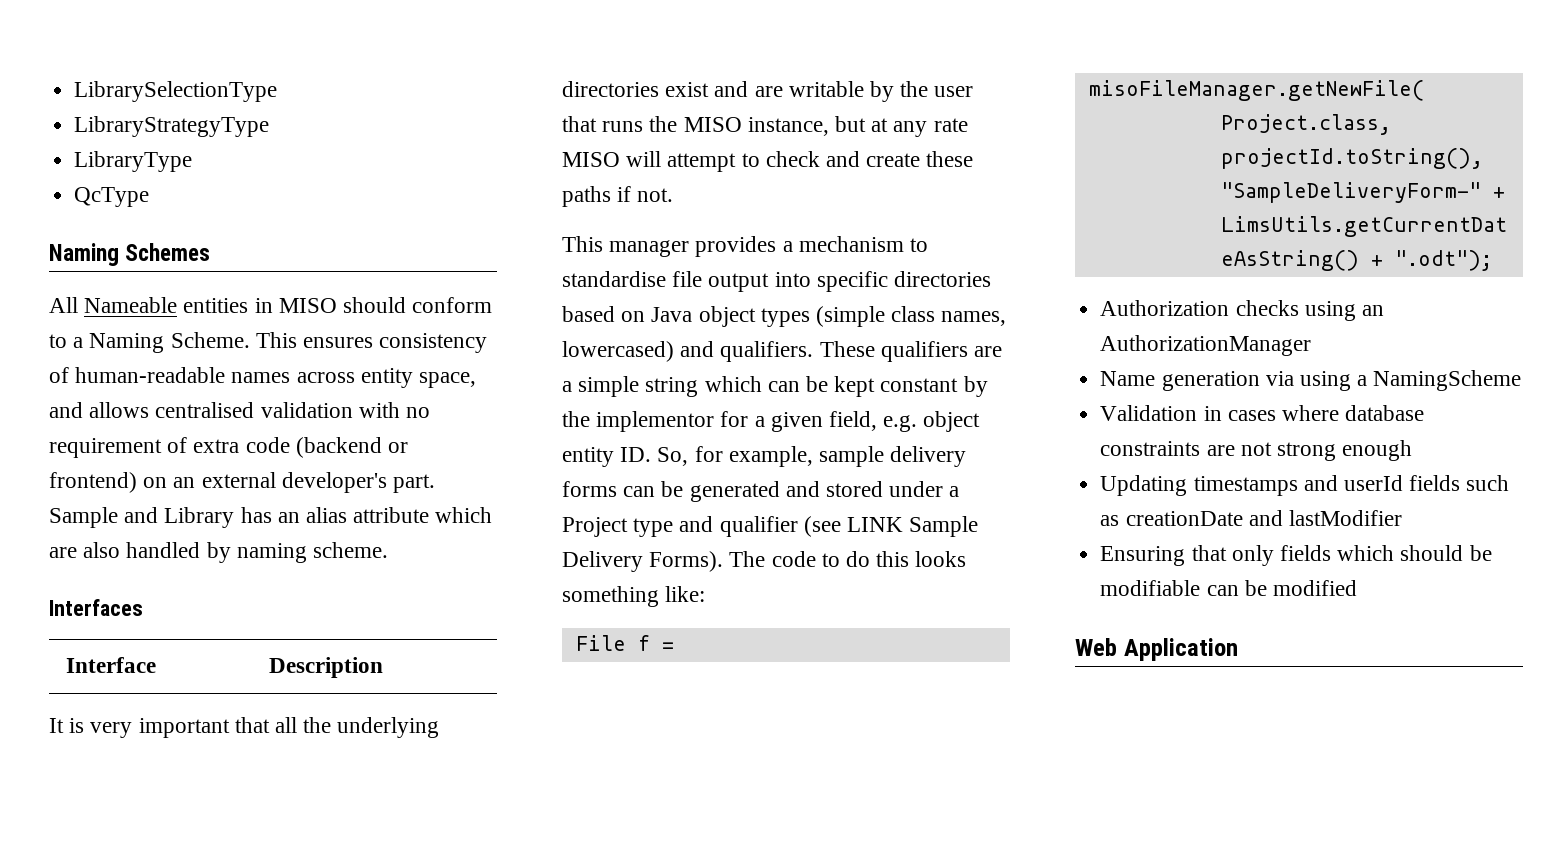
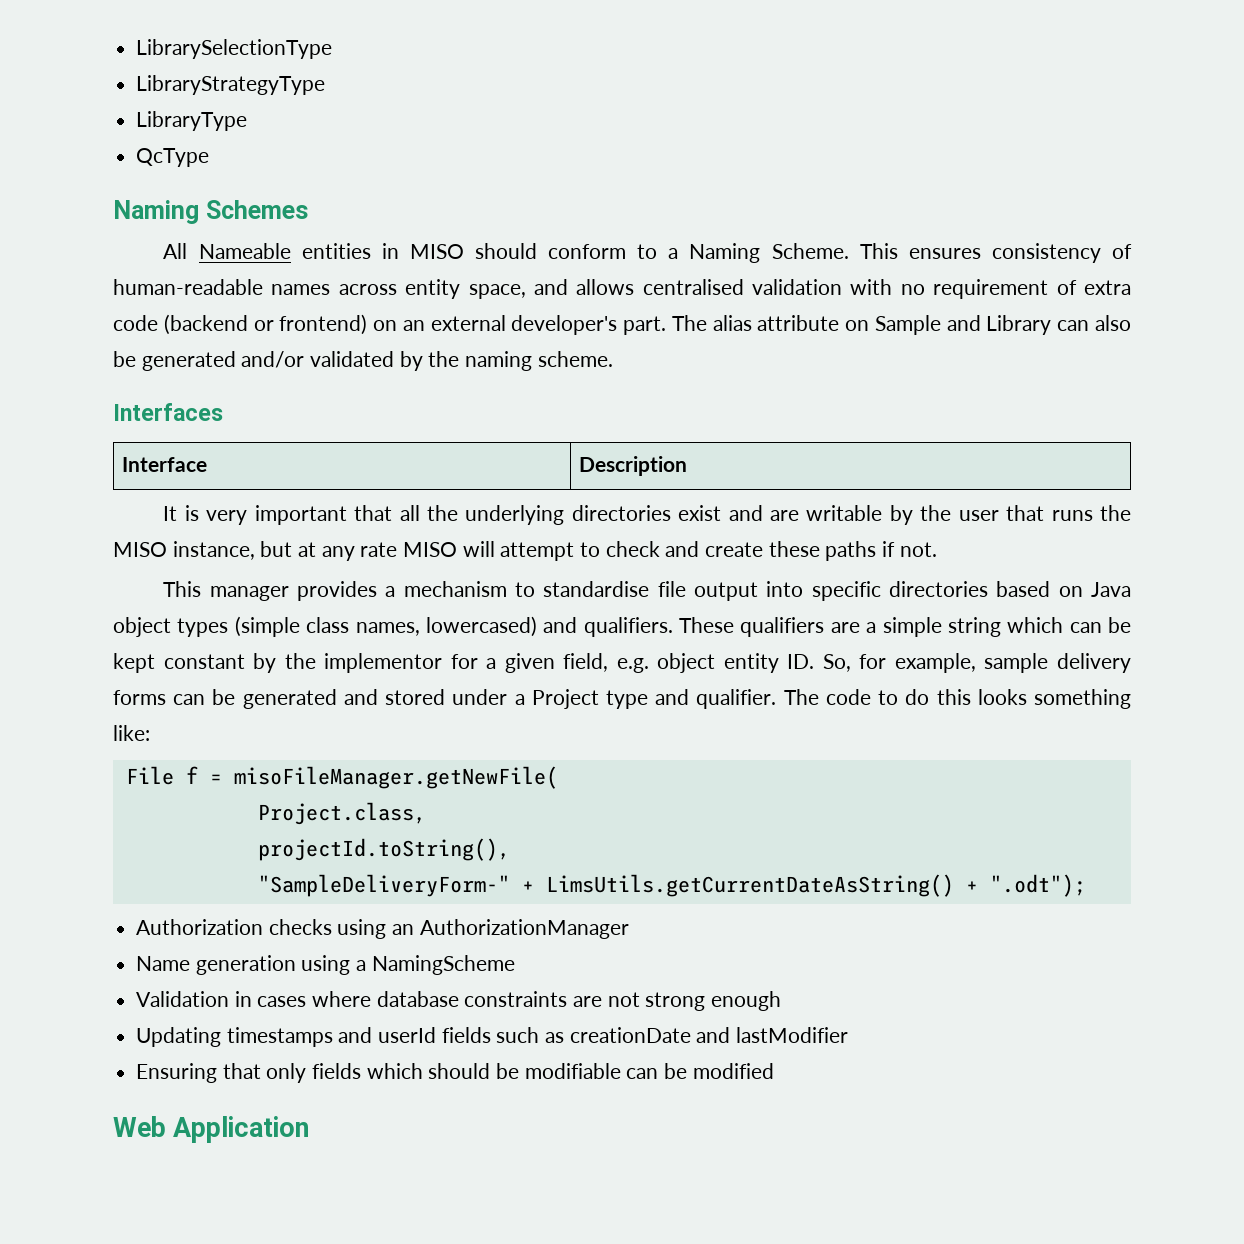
[49,507,493,528] [49,542,231,563] Sample and Library has an alias attribute which are also handled by -> [671,315,1131,335] [113,351,460,371] The alias attribute on Sample and Library can also be generated and/or validated by the
[719,516,979,537] [562,551,724,572] qualifier (see LINK Sample Delivery Forms). -> [696,689,777,709] qualifier.
[1265,371,1294,386] via -> (296, 965) none

